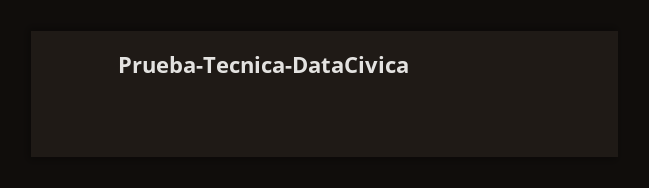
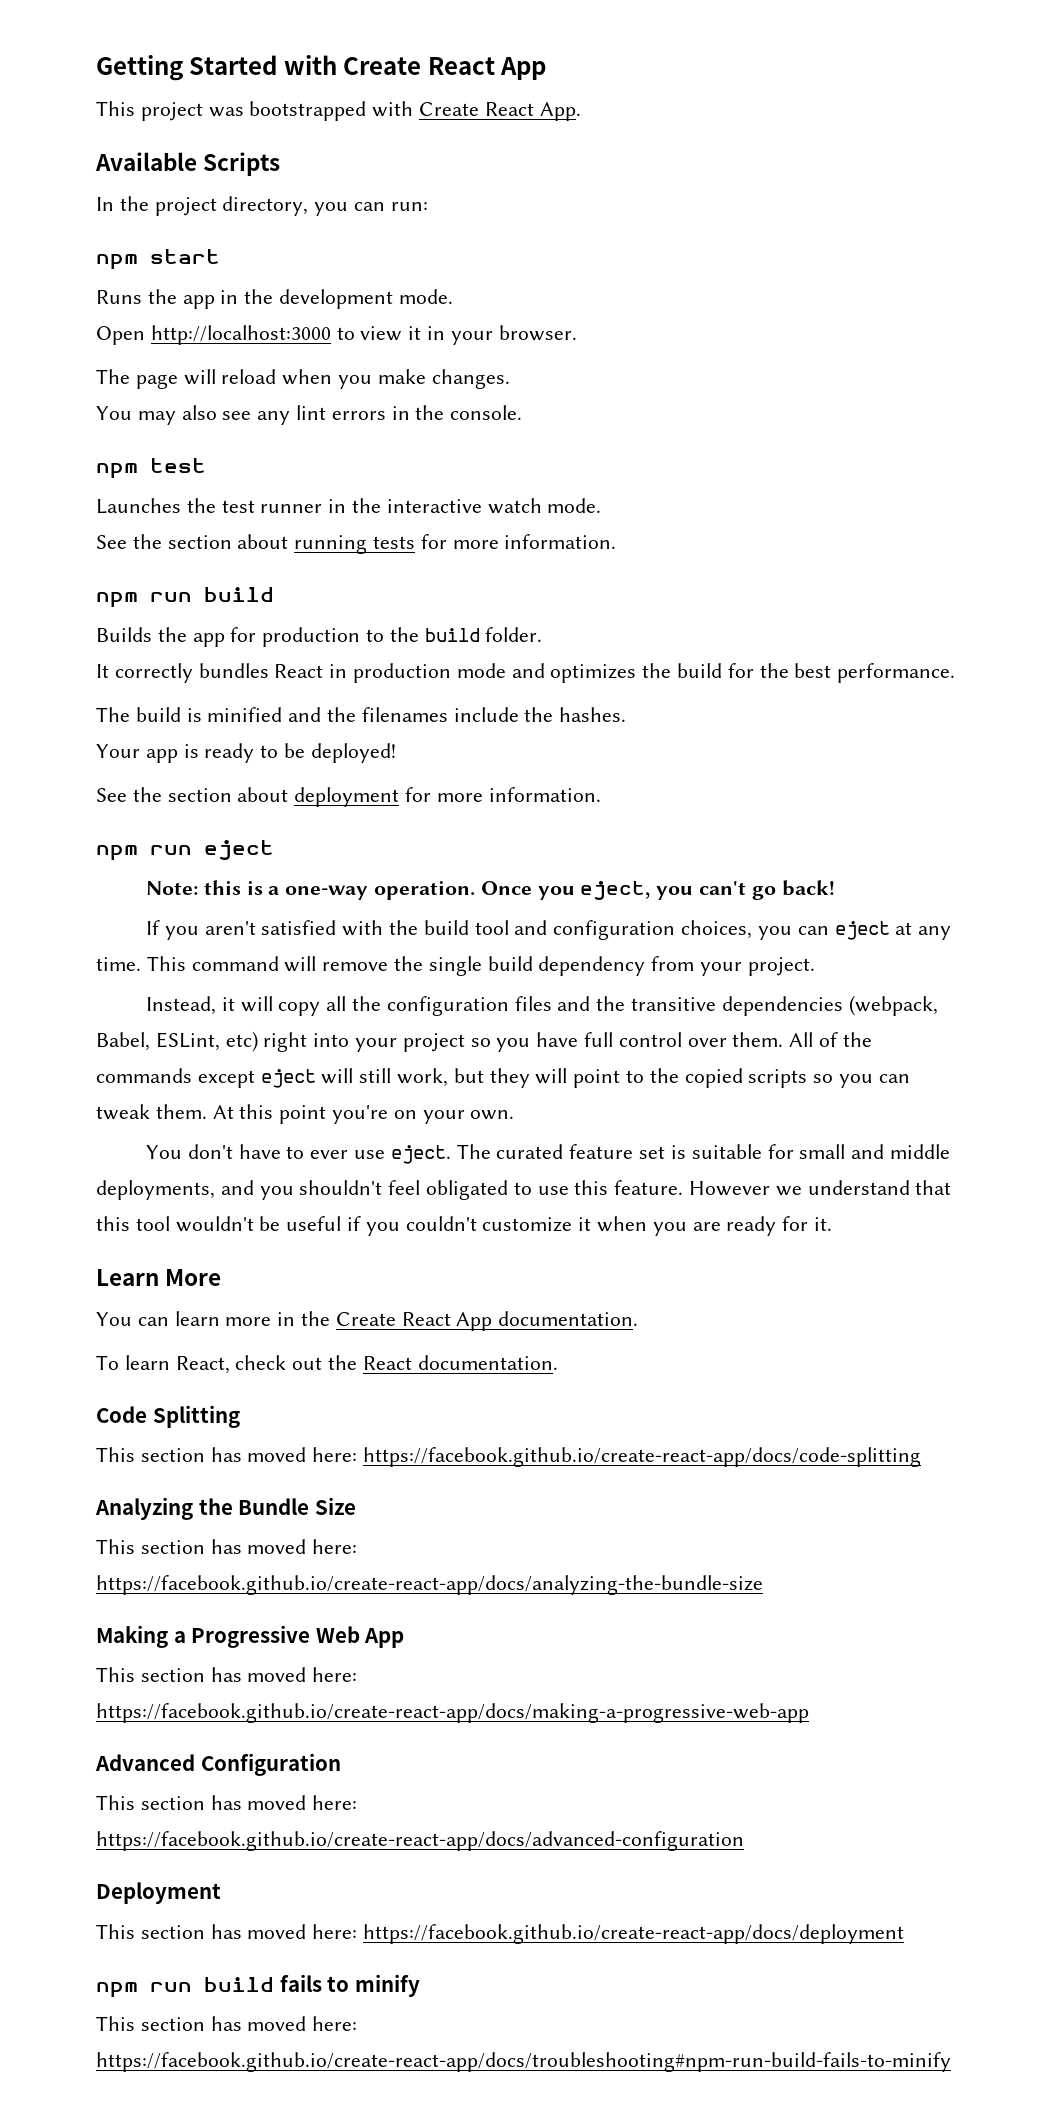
[118,56,409,73] Prueba-Tecnica-DataCivica -> [96,55,547,81] [96,101,581,121] [95,152,281,176] [96,196,428,216] [96,249,220,270] [96,289,453,309] [96,325,577,345] [96,369,510,389] [96,405,523,425] [96,458,206,479] [96,498,602,514] [96,534,617,554] [96,587,274,608] [96,627,543,647] [96,663,956,683] [96,707,627,722] [96,743,396,763] [96,787,601,807] [96,840,274,861] [146,880,835,900] [146,920,952,940] [96,956,815,976] [146,995,938,1016] [96,1031,872,1052] [96,1068,910,1088] [96,1104,515,1124] [146,1144,950,1164] [96,1180,952,1200] [96,1216,833,1236] [96,1269,222,1286] [96,1311,639,1331] [96,1355,558,1374] [96,1405,240,1428] [96,1447,922,1467] [95,1497,356,1520] [96,1539,358,1554] [96,1575,763,1595] [96,1625,405,1648] [96,1667,358,1682] [96,1703,809,1723] [95,1753,341,1776] [96,1795,358,1810] [96,1831,744,1851] [96,1882,221,1904] [96,1924,905,1944] [96,1974,420,1998] [96,2016,358,2031] [96,2052,951,2072] Getting Started with Create React App // This project was bootstrapped with Create React App. // Available Scripts // In the project directory, you can run: // npm start // Runs the app in the development mode. // Open http://localhost:3000 to view it in your browser. // The page will reload when you make changes. // You may also see any lint errors in the console. // npm test // Launches the test runner in the interactive watch mode. // See the section about running tests for more information. // npm run build // Builds the app for production to the build folder. // It correctly bundles React in production mode and optimizes the build for the best performance. // The build is minified and the filenames include the hashes. // Your app is ready to be deployed! // See the section about deployment for more information. // npm run eject // Note: this is a one-way operation. Once you eject, you can't go back! // If you aren't satisfied with the build tool and configuration choices, you can eject at any time. This command will remove the single build dependency from your project. // Instead, it will copy all the configuration files and the transitive dependencies (webpack, Babel, ESLint, etc) right into your project so you have full control over them. All of the commands except eject will still work, but they will point to the copied scripts so you can tweak them. At this point you're on your own. // You don't have to ever use eject. The curated feature set is suitable for small and middle deployments, and you shouldn't feel obligated to use this feature. However we understand that this tool wouldn't be useful if you couldn't customize it when you are ready for it. // Learn More // You can learn more in the Create React App documentation. // To learn React, check out the React documentation. // Code Splitting // This section has moved here: https://facebook.github.io/create-react-app/docs/code-splitting // Analyzing the Bundle Size // This section has moved here: https://facebook.github.io/create-react-app/docs/analyzing-the-bundle-size // Making a Progressive Web App // This section has moved here: https://facebook.github.io/create-react-app/docs/making-a-progressive-web-app // Advanced Configuration // This section has moved here: https://facebook.github.io/create-react-app/docs/advanced-configuration // Deployment // This section has moved here: https://facebook.github.io/create-react-app/docs/deployment // npm run build fails to minify // This section has moved here: https://facebook.github.io/create-react-app/docs/troubleshooting#npm-run-build-fails-to-minify

